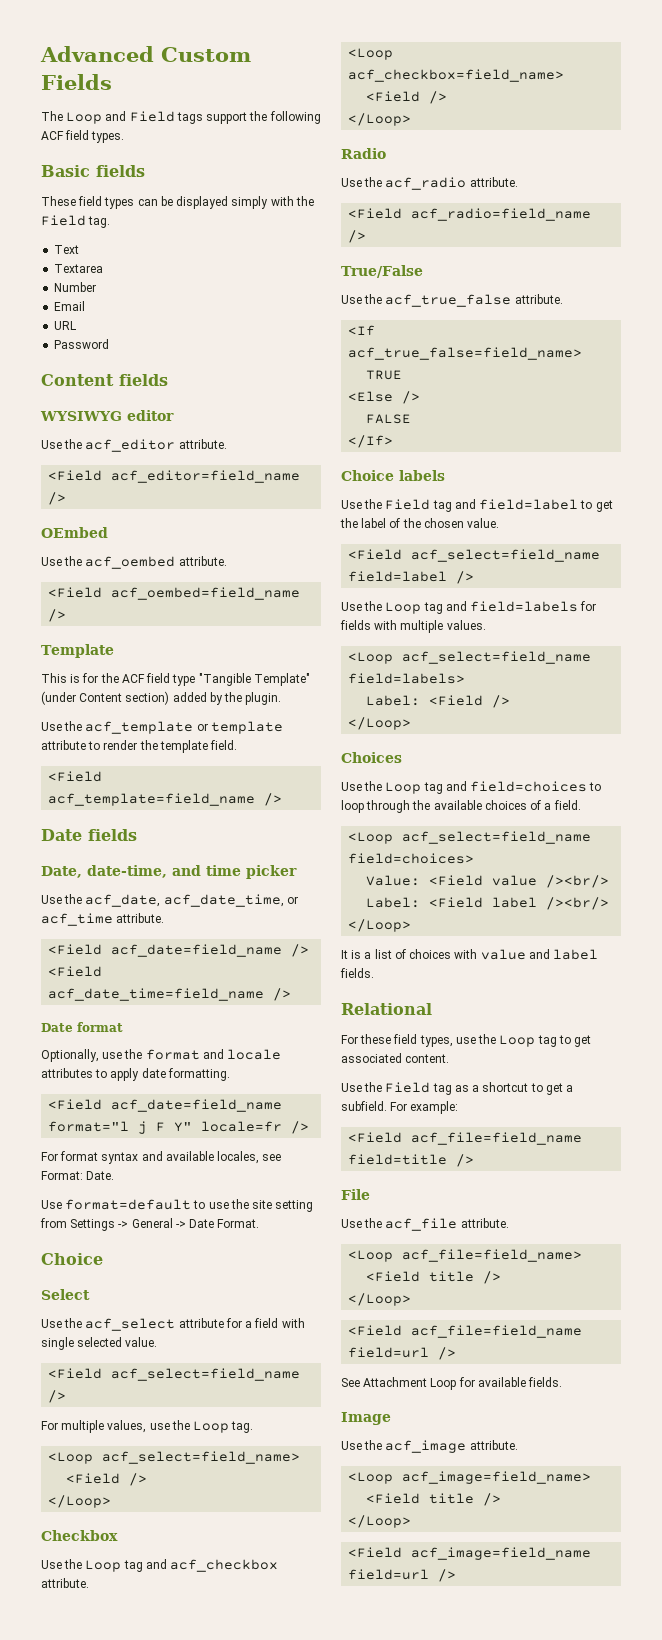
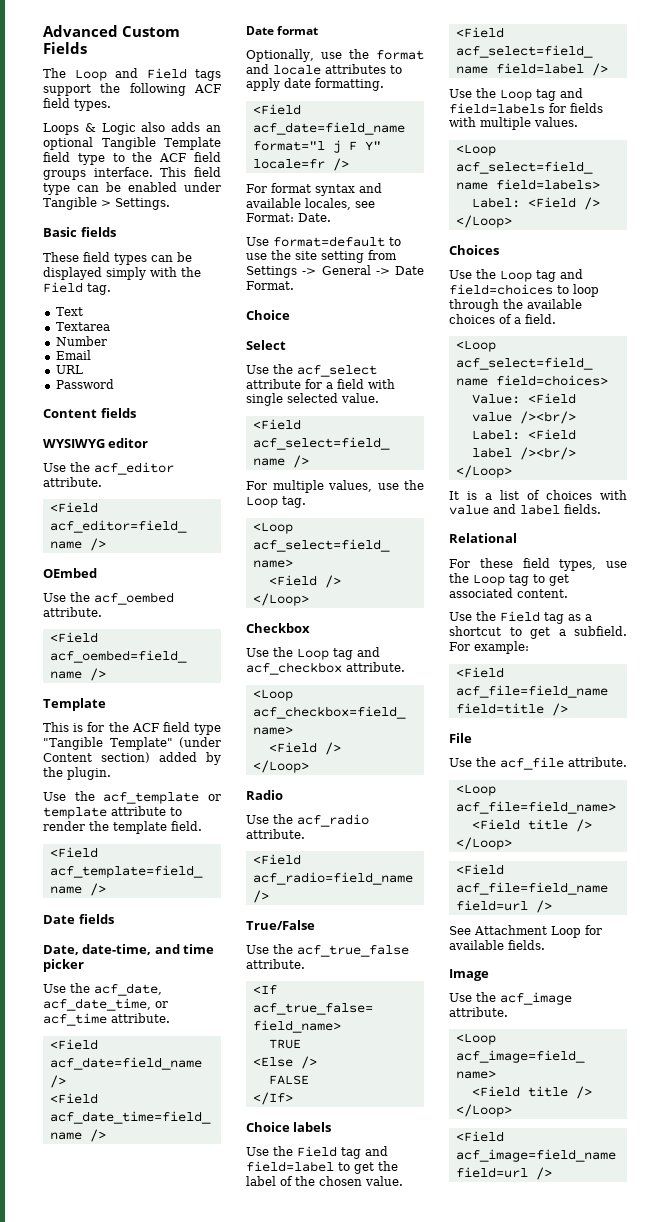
(125, 137) none -> [43,122,221,135] [43,137,221,150] [43,152,221,165] [43,167,221,180] [43,182,221,195] [43,197,170,210] // Loops & Logic also adds an optional Tangible Template field type to the ACF field groups interface. This field type can be enabled under Tangible > Settings.

